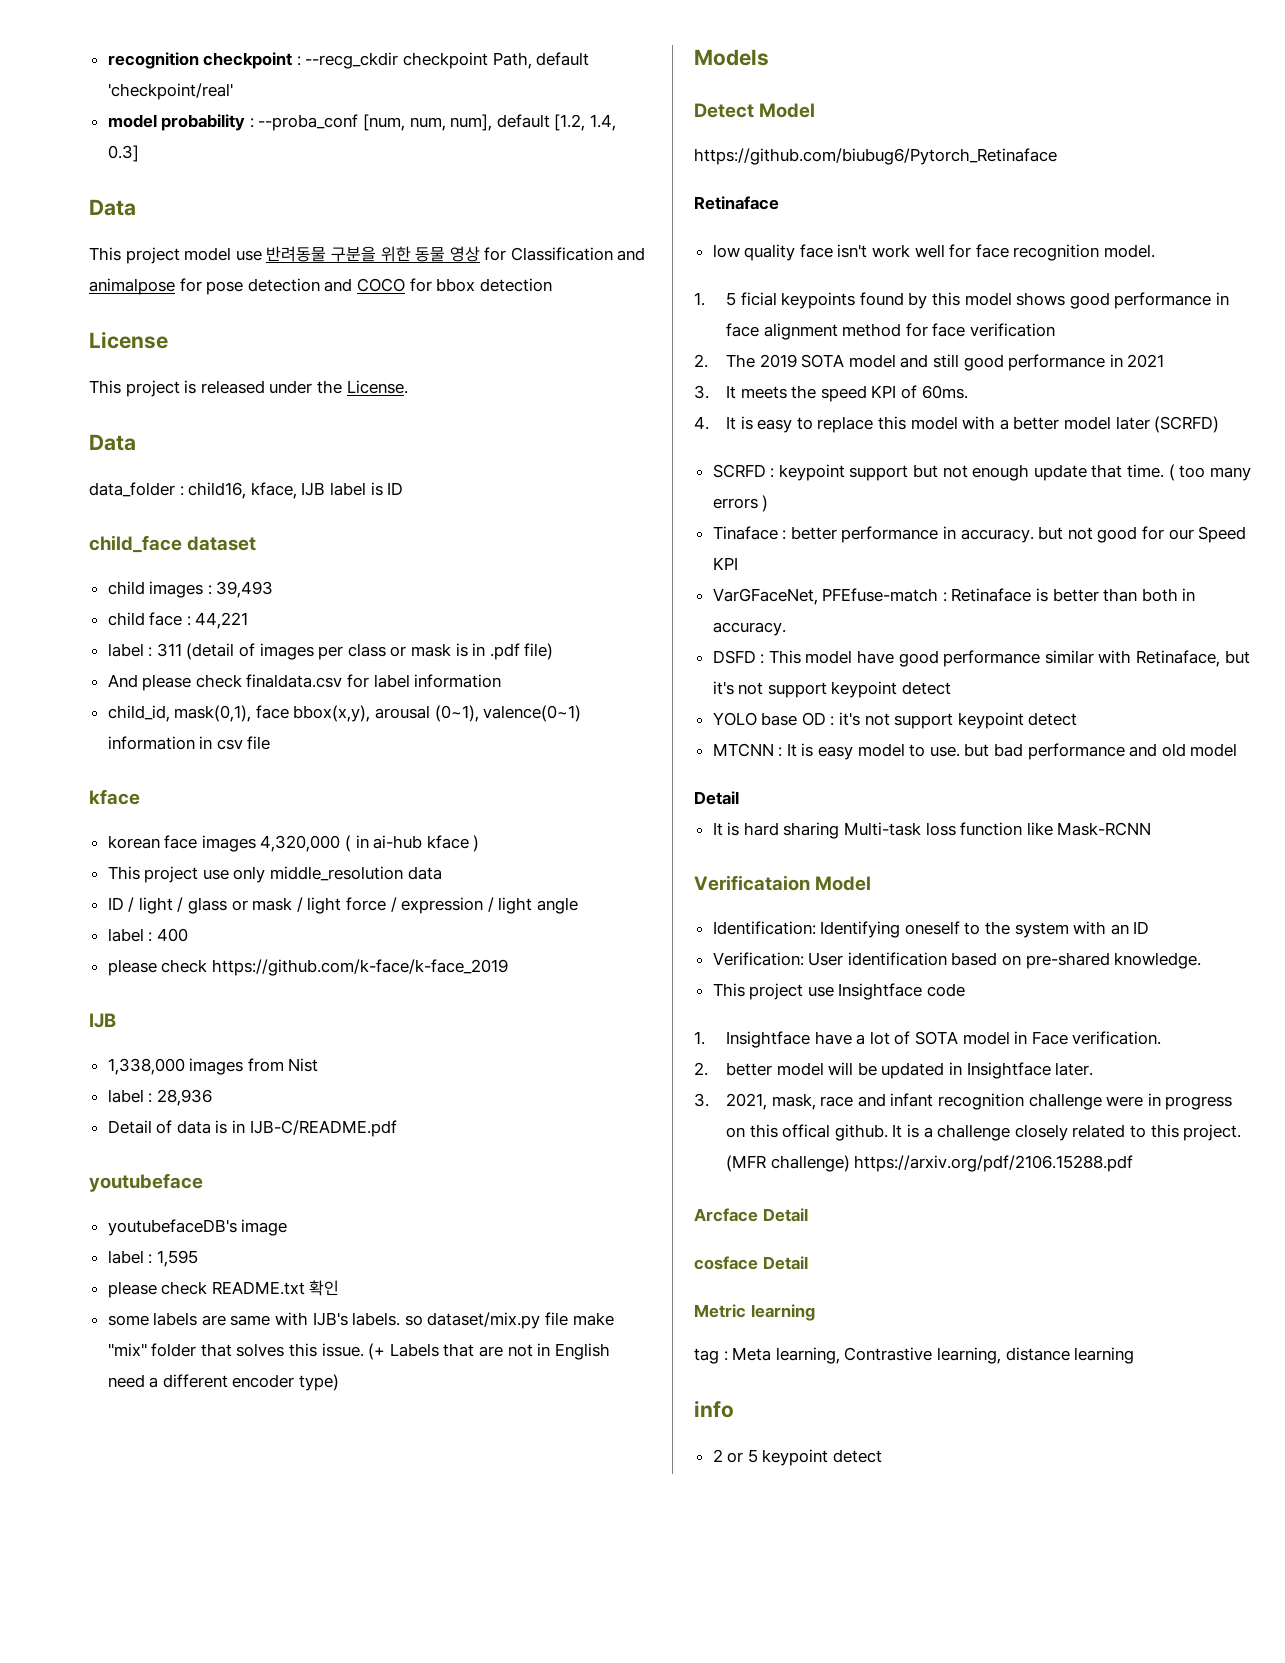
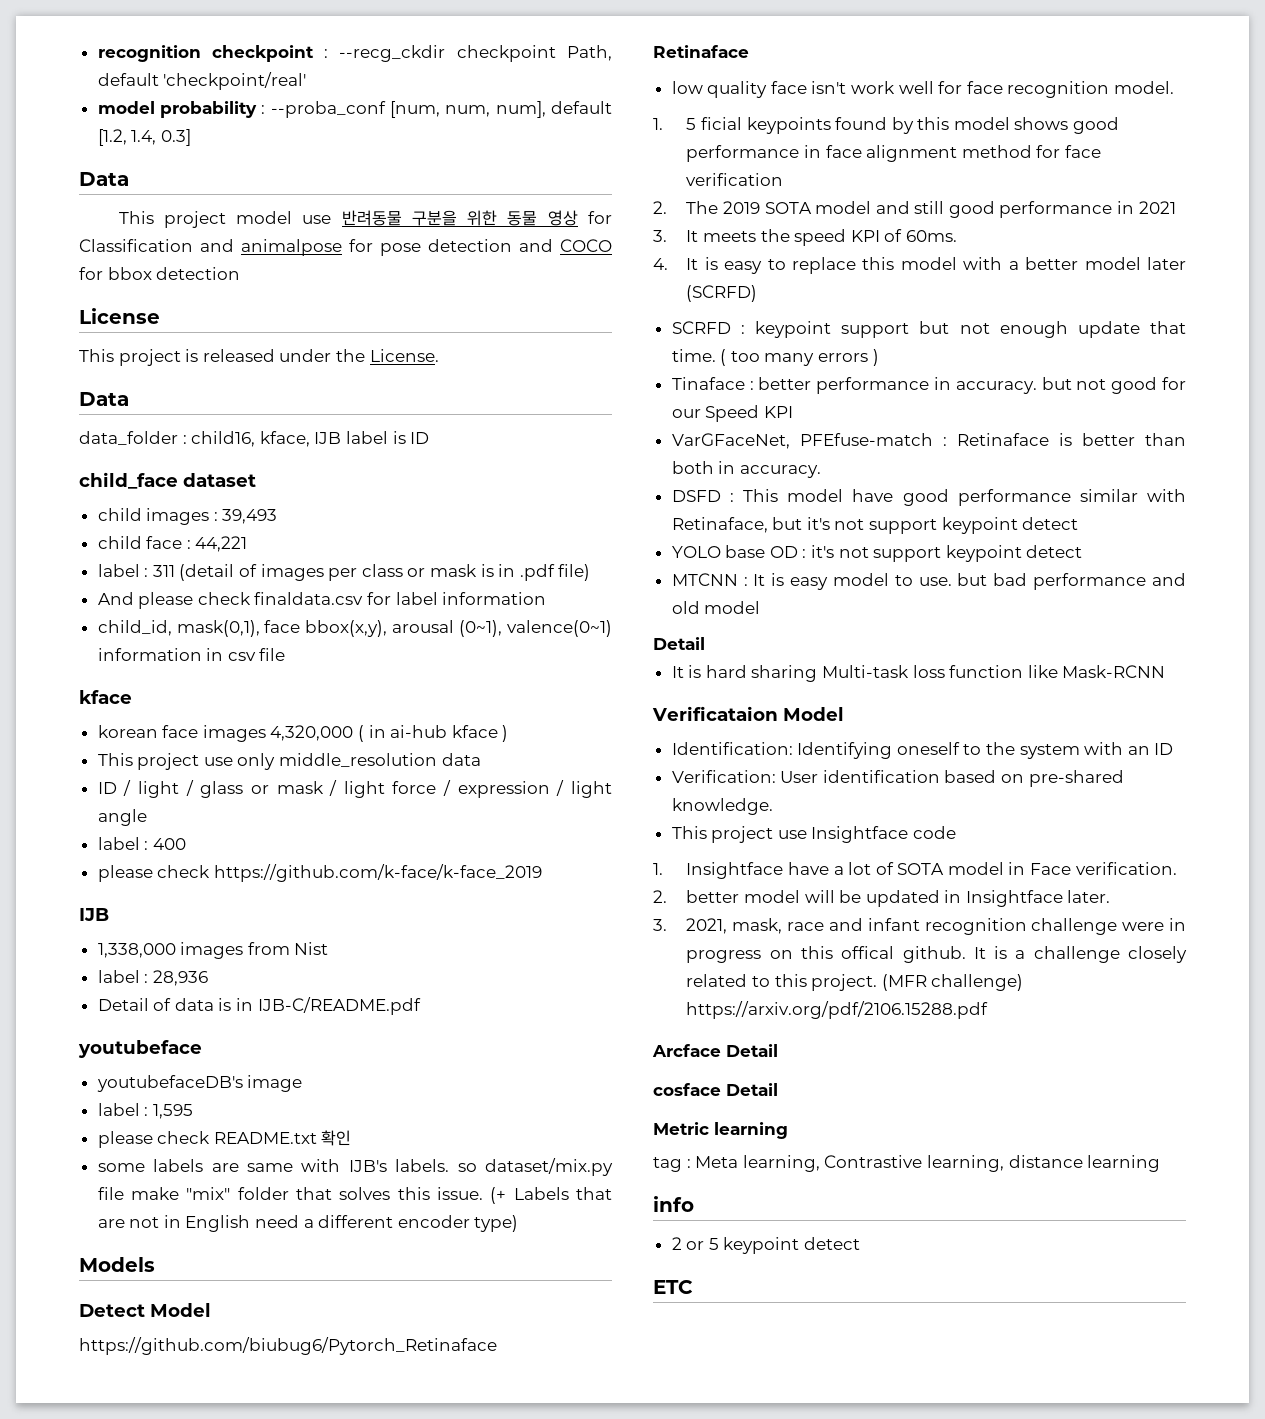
(883, 1456) none -> [653,1280,693,1294] // ETC

